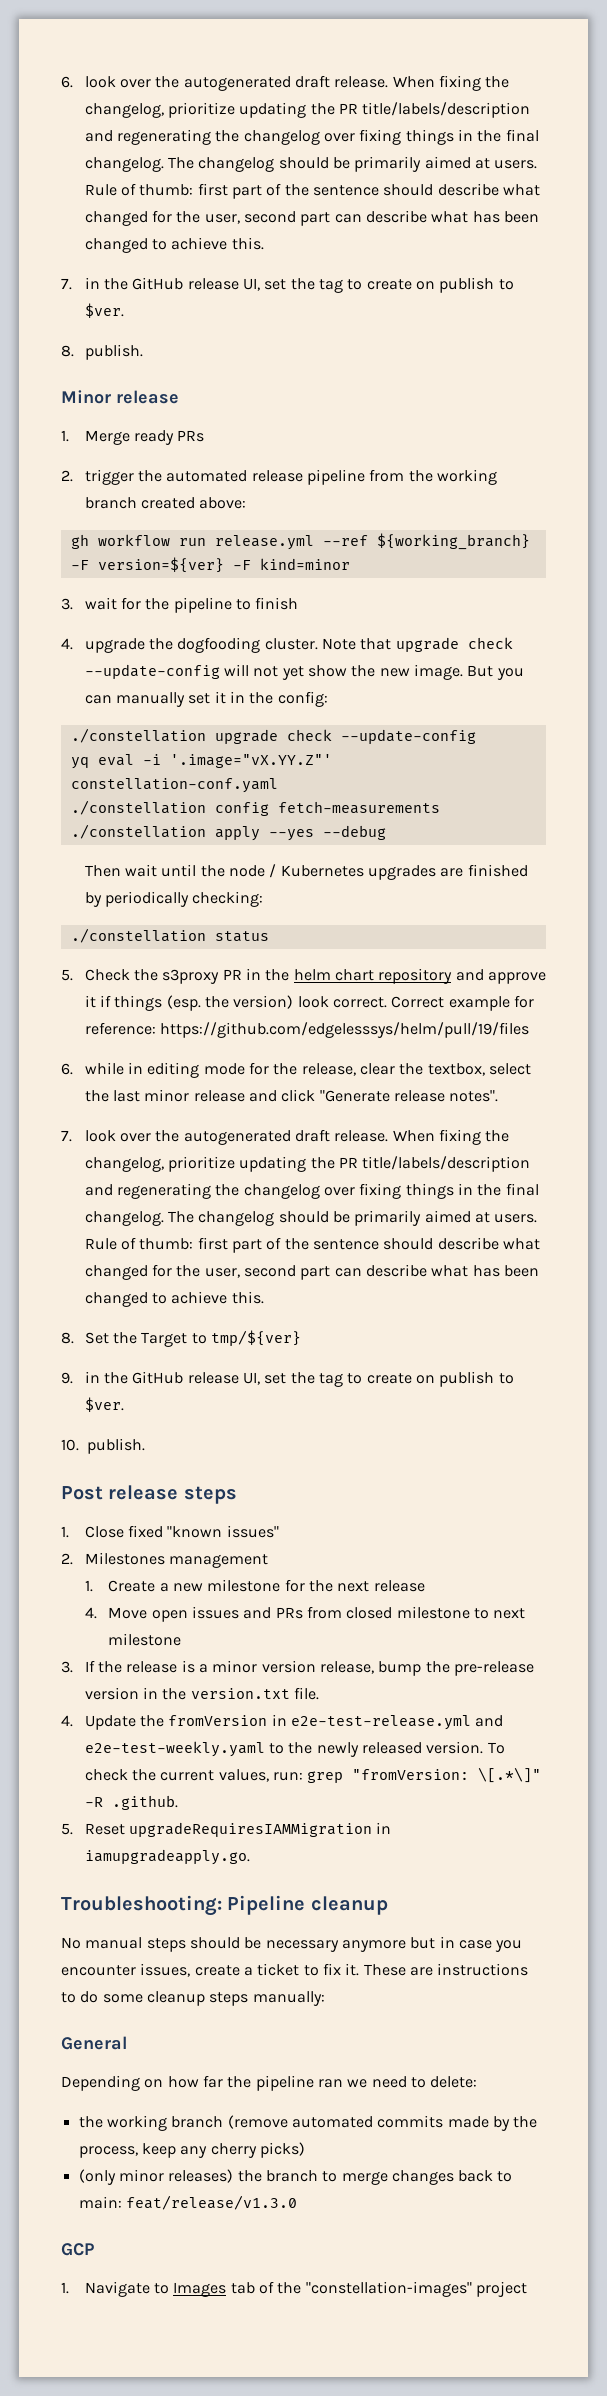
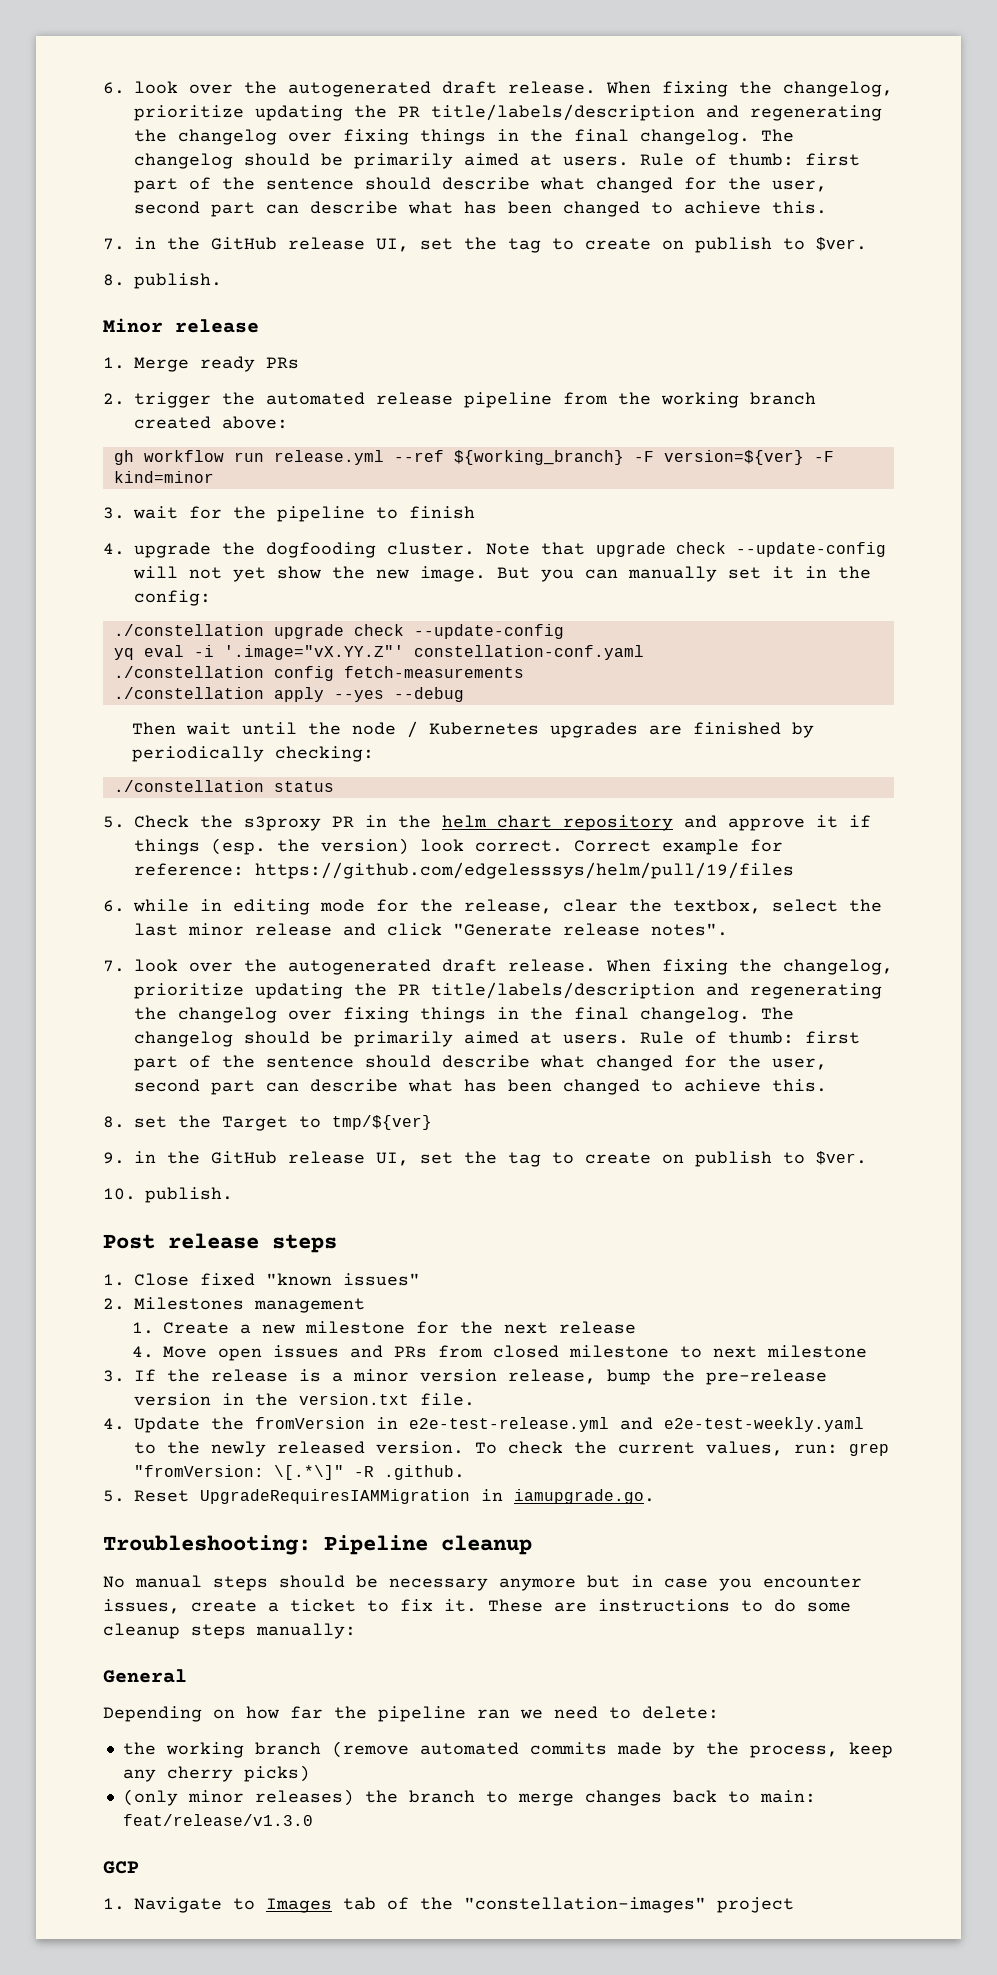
[84,1332,109,1344] Set -> [134,1116,167,1128] set
[129,1822,392,1837] [84,1849,250,1865] upgradeRequiresIAMMigration in iamupgradeapply.go. -> [200,1489,655,1504] UpgradeRequiresIAMMigration in iamupgrade.go.

